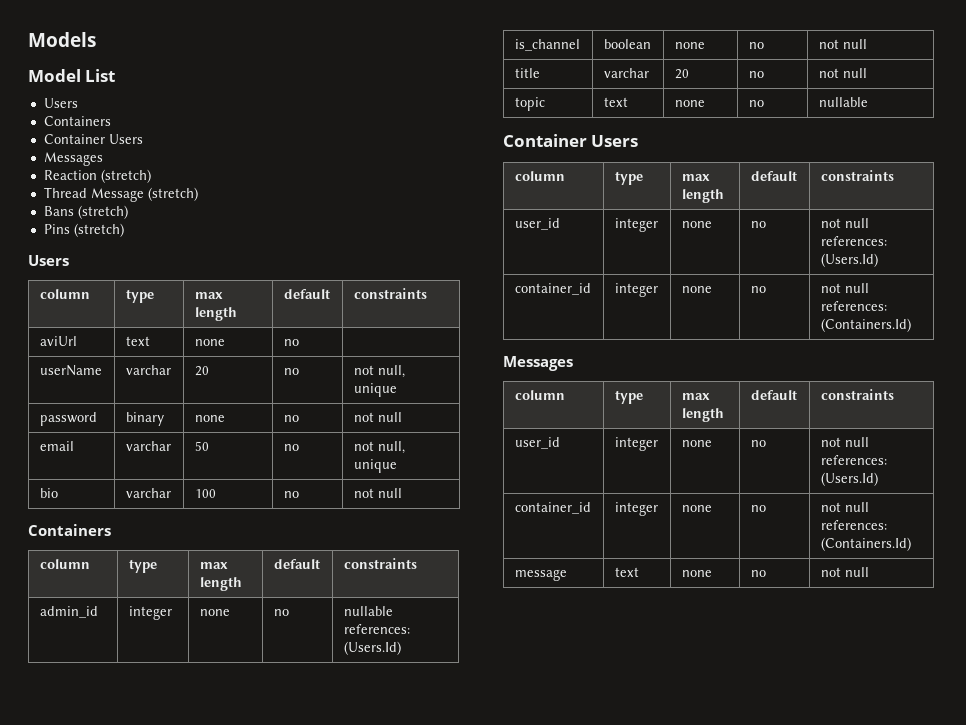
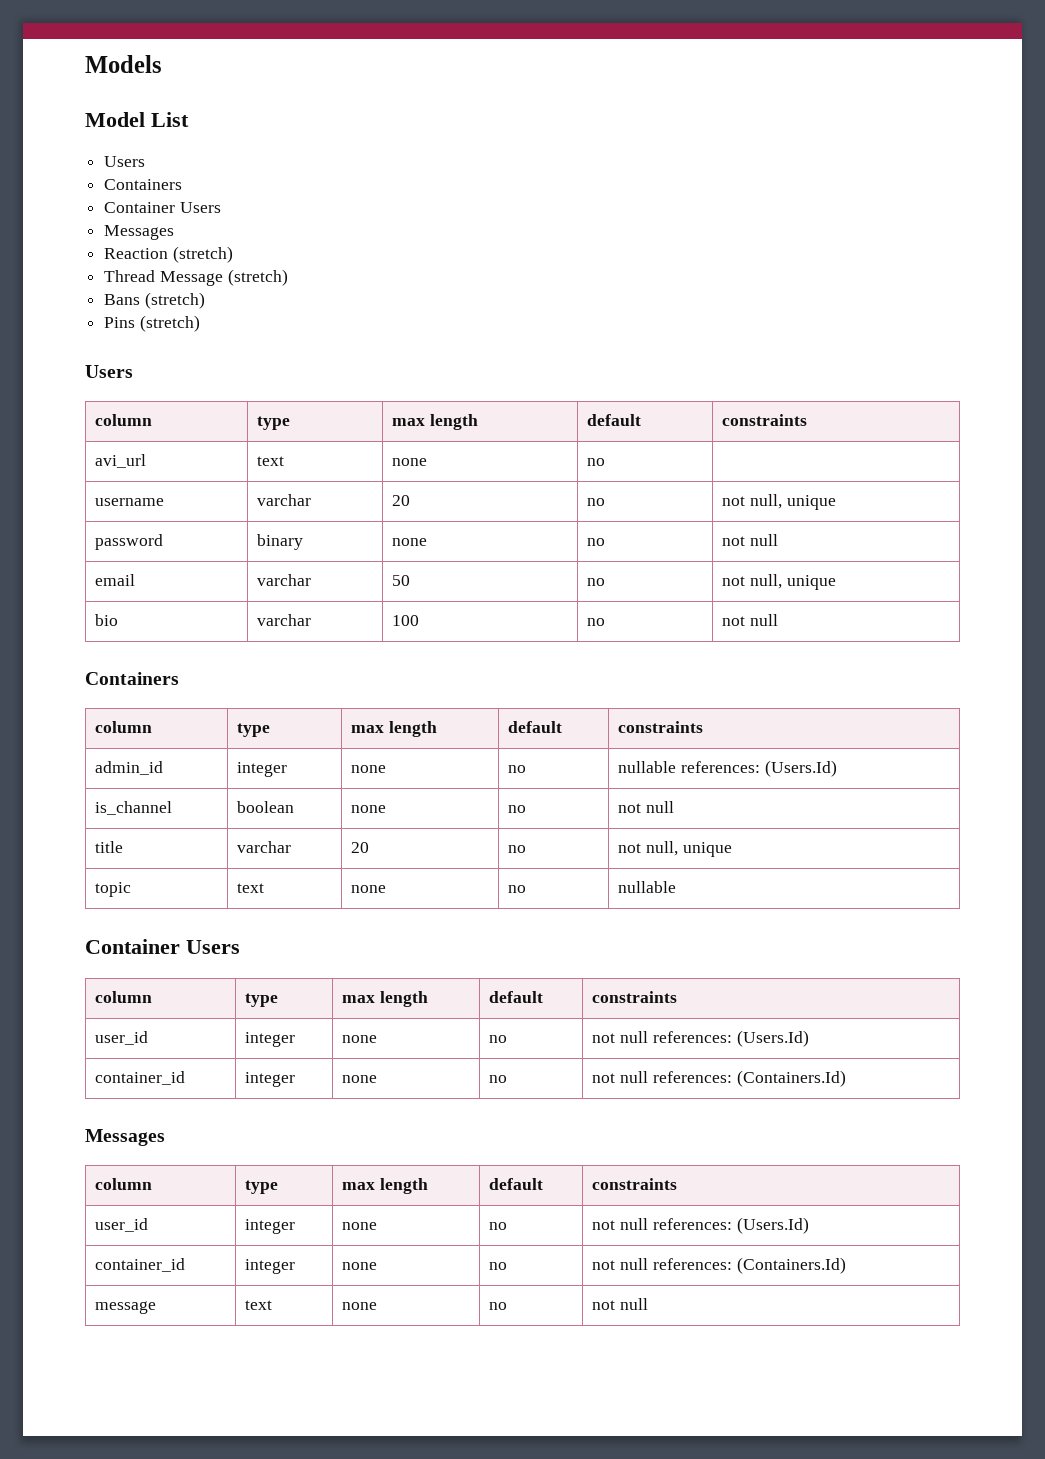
[39,336,77,346] aviUrl -> [95,454,147,468] avi_url
[39,365,102,376] userName -> [95,498,165,506] username
[842,68,867,78] null -> [646,841,732,857] null, unique

